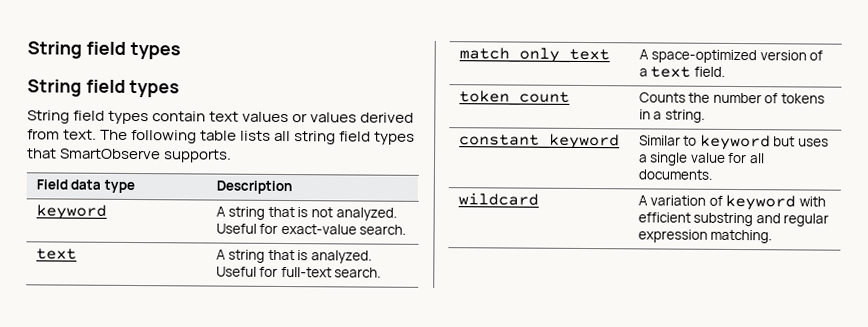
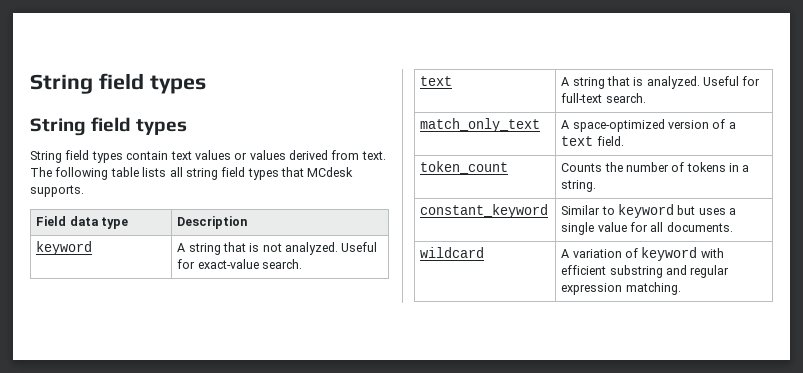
[60,148,162,160] SmartObserve -> [307,167,354,177] MCdesk

